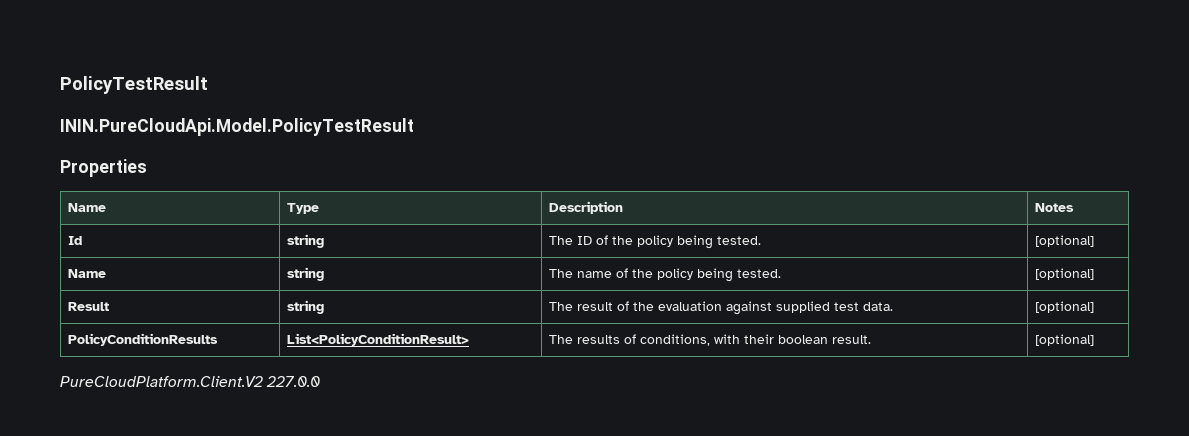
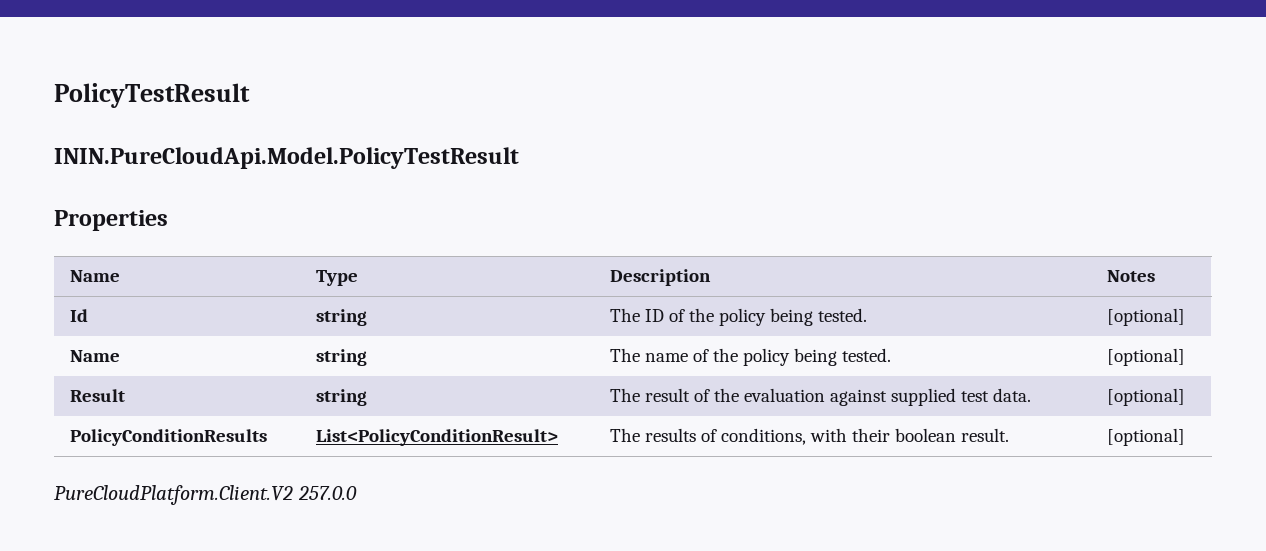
[266,376,321,387] 227.0.0 -> [297,486,357,500] 257.0.0

